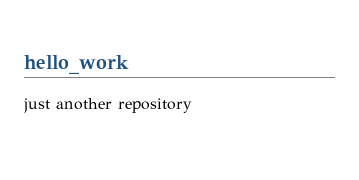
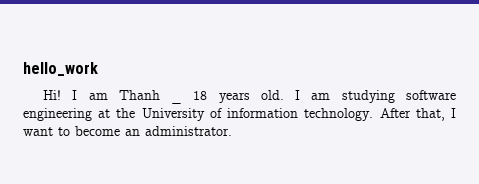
[23,98,192,113] just another repository -> [42,90,160,100] [171,100,183,104] [193,90,456,103] [23,108,457,121] [23,126,232,136] Hi! I am Thanh _ 18 years old. I am studying software engineering at the University of information technology. After that, I want to become an administrator.

